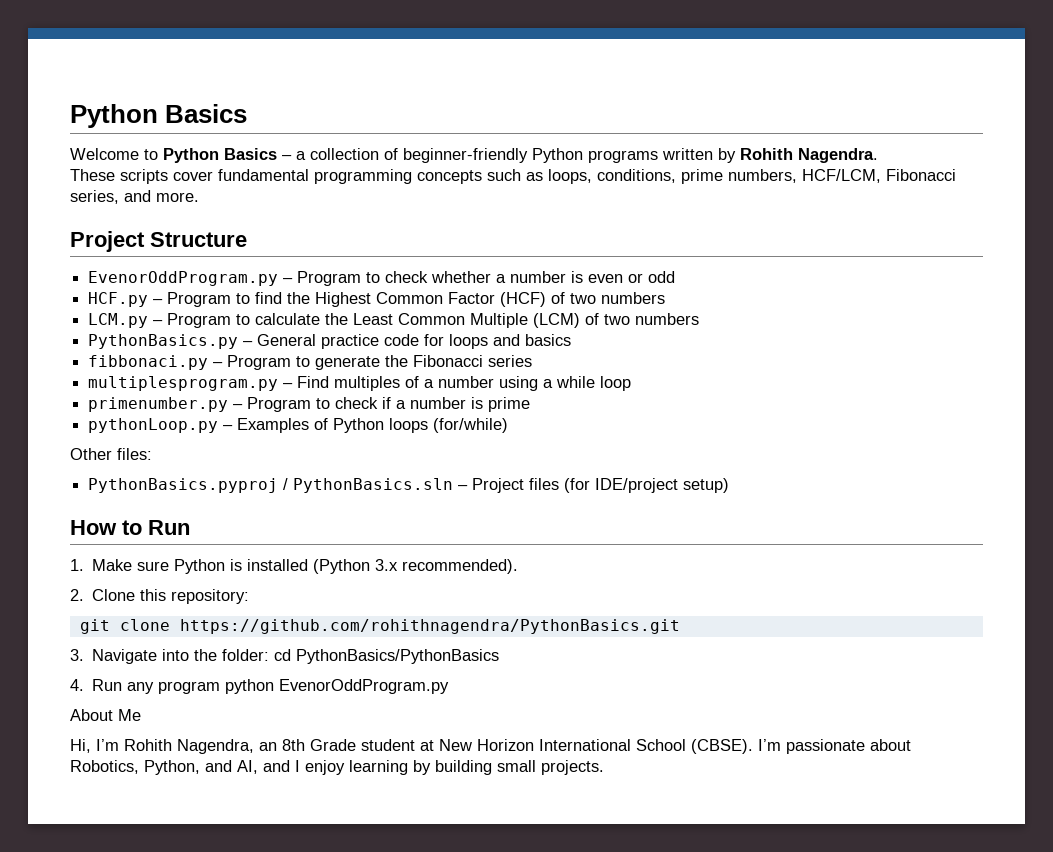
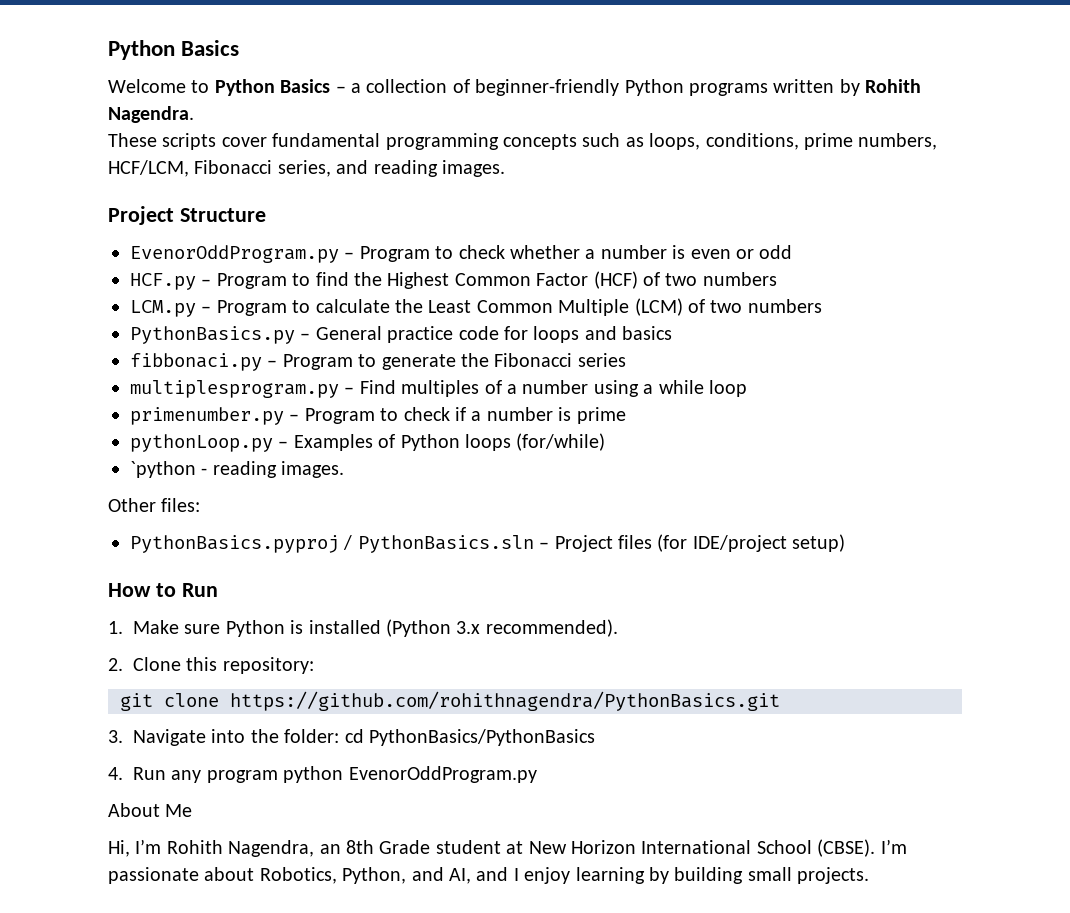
[156,192,199,202] more. -> [373,160,505,177] reading images.
(509, 425) none -> [130,461,345,478] // `python - reading images.

